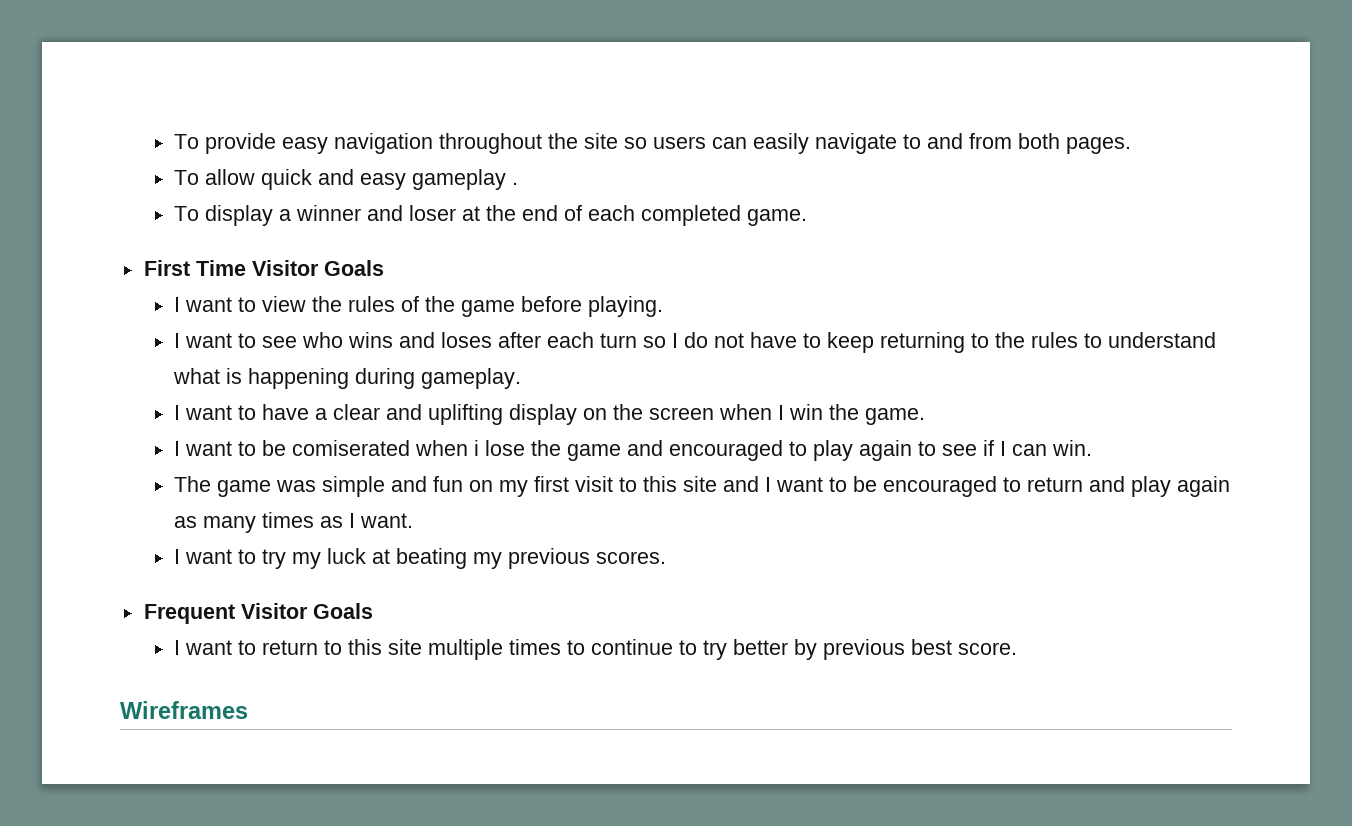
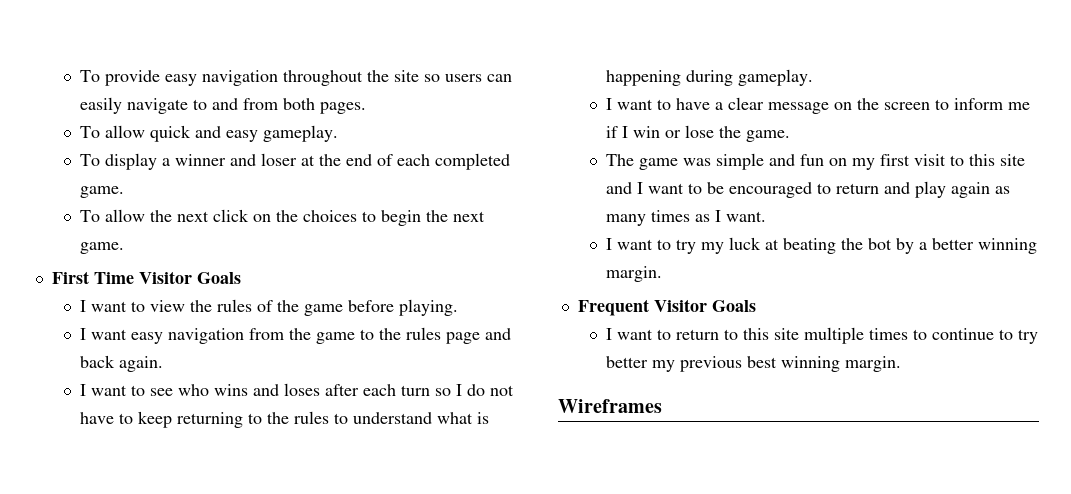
[412,169,519,190] gameplay . -> [262,125,338,142] gameplay.
(808, 217) none -> [79,209,485,226] [79,242,124,254] // To allow the next click on the choices to begin the next game.
(664, 306) none -> [79,327,511,344] [79,355,163,372] // I want easy navigation from the game to the rules page and back again.
[386,404,926,425] [174,440,1093,461] and uplifting display on the screen when I win the game. // I want to be comiserated when i lose the game and encouraged to play again to see if I can win. -> [767,98,1030,114] [605,125,790,142] message on the screen to inform me if I win or lose the game.
[473,548,667,569] my previous scores. -> [840,238,1037,254] [605,266,662,282] the bot by a better winning margin.
[794,639,818,660] by -> [651,360,675,372] my
[958,642,1018,655] score. -> [780,356,901,372] winning margin.

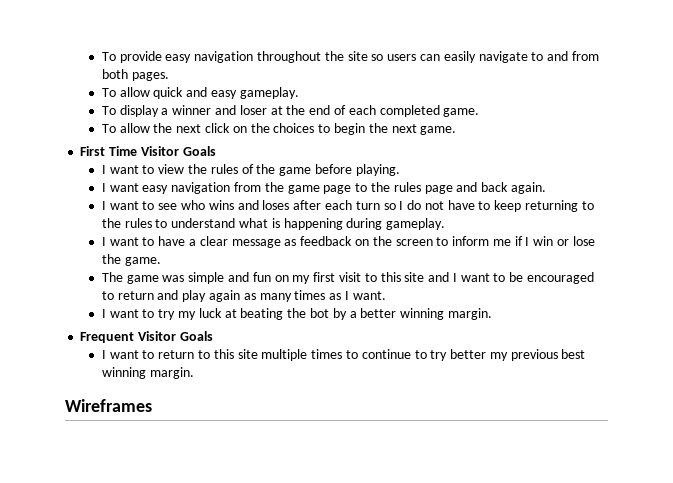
(355, 338) none -> [323,185,352,194] page
(829, 108) none -> [284,236,353,246] as feedback

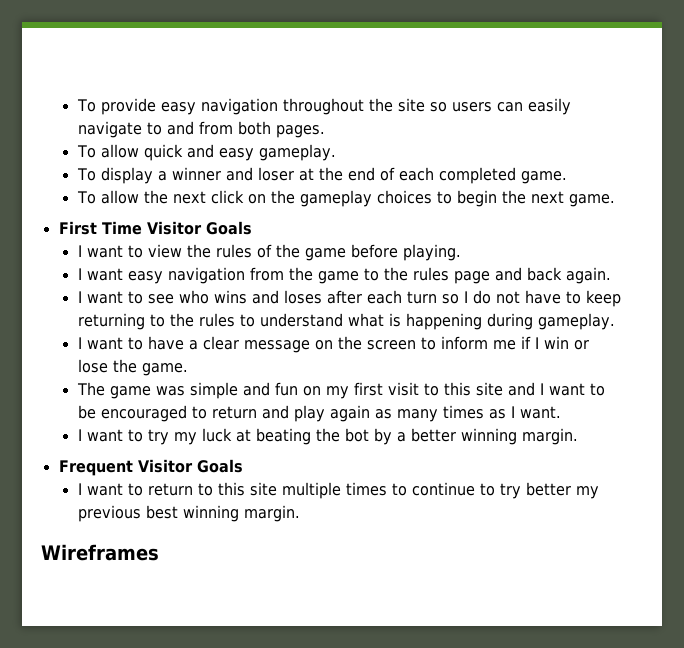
(270, 128) none -> [299,190,372,207] gameplay
[323,185,352,194] page -> (359, 277) none
[284,236,353,246] as feedback -> (310, 346) none

